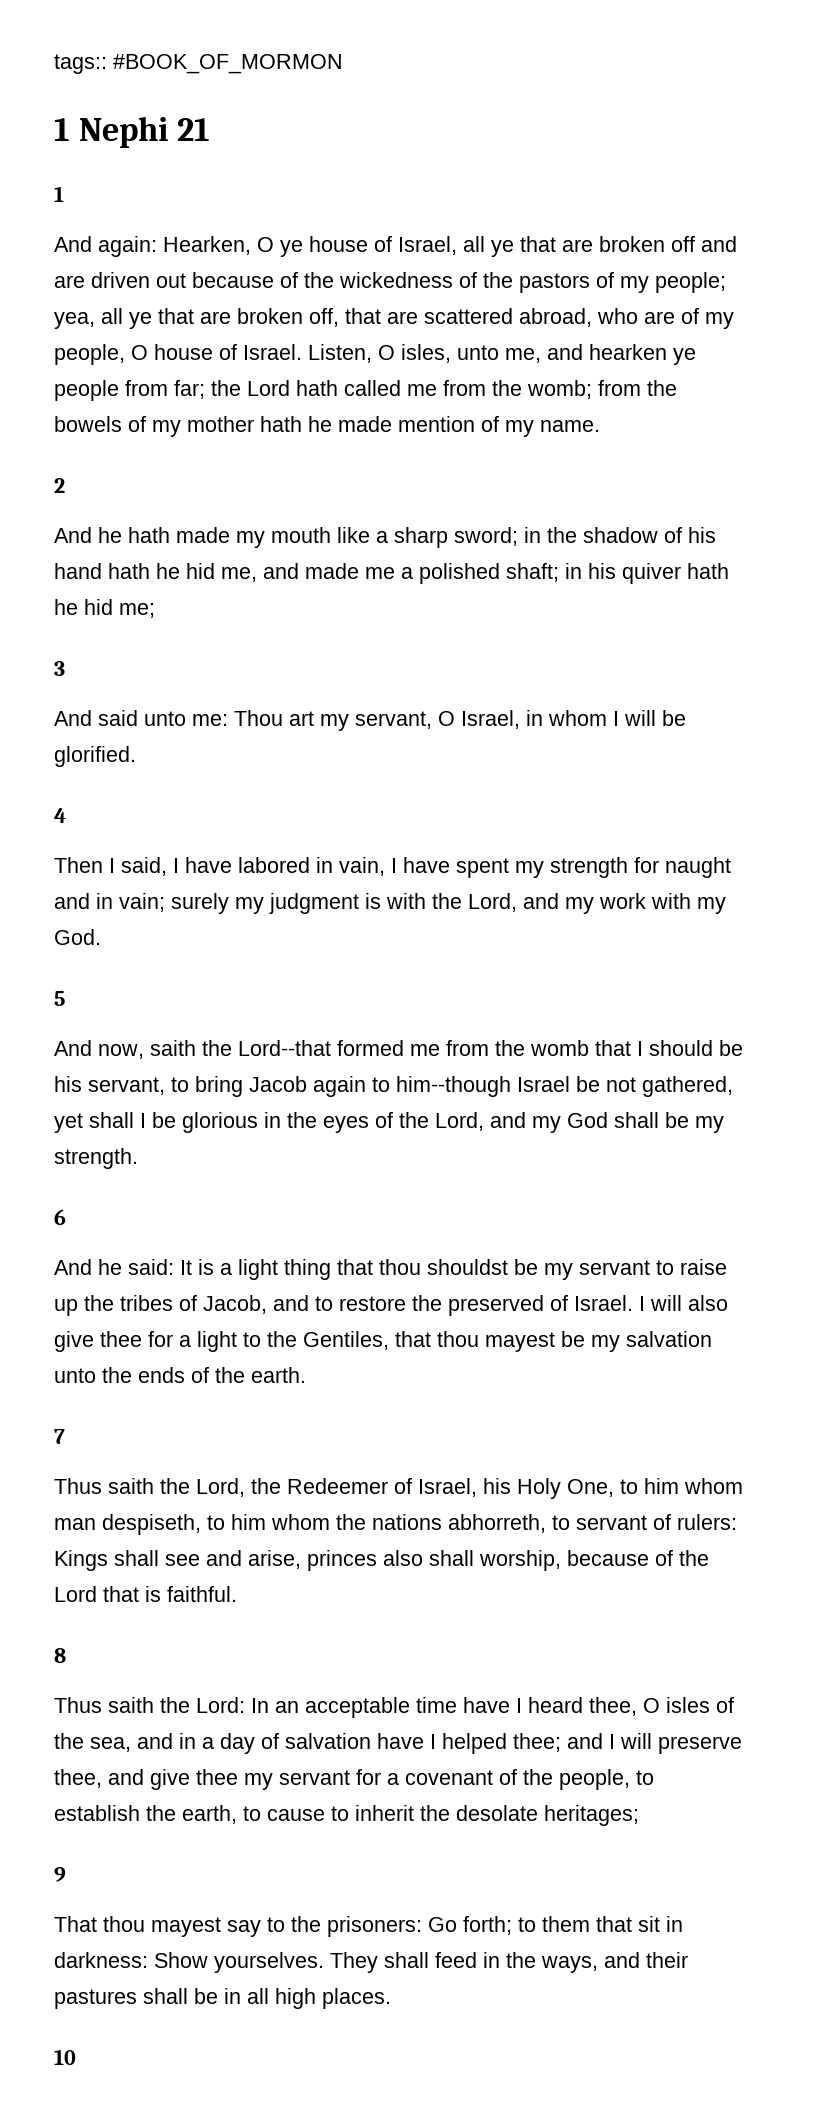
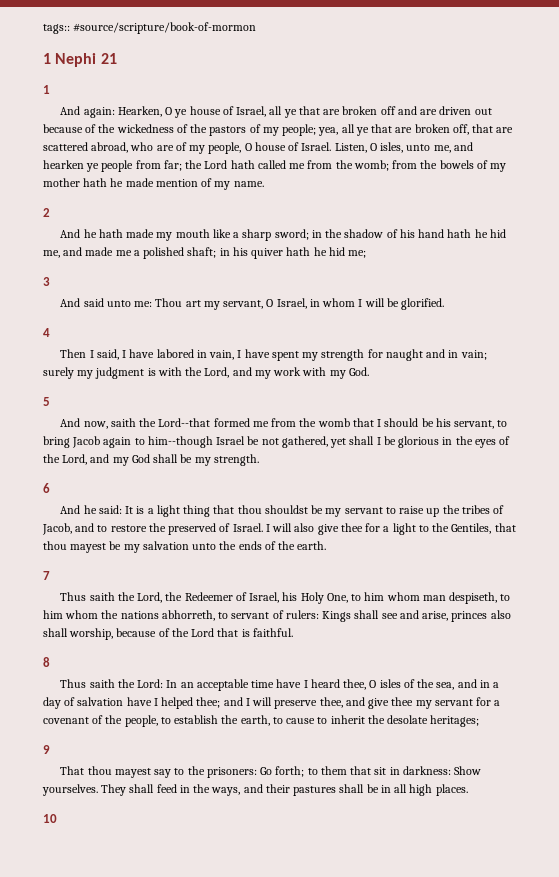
[113,54,343,74] #BOOK_OF_MORMON -> [73,22,257,34] #source/scripture/book-of-mormon

